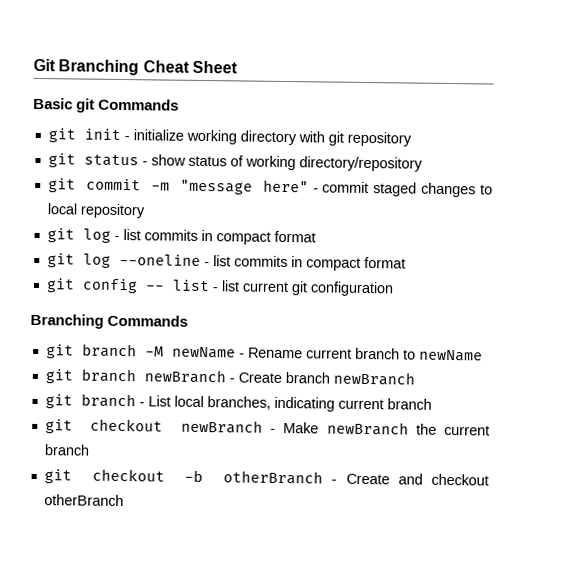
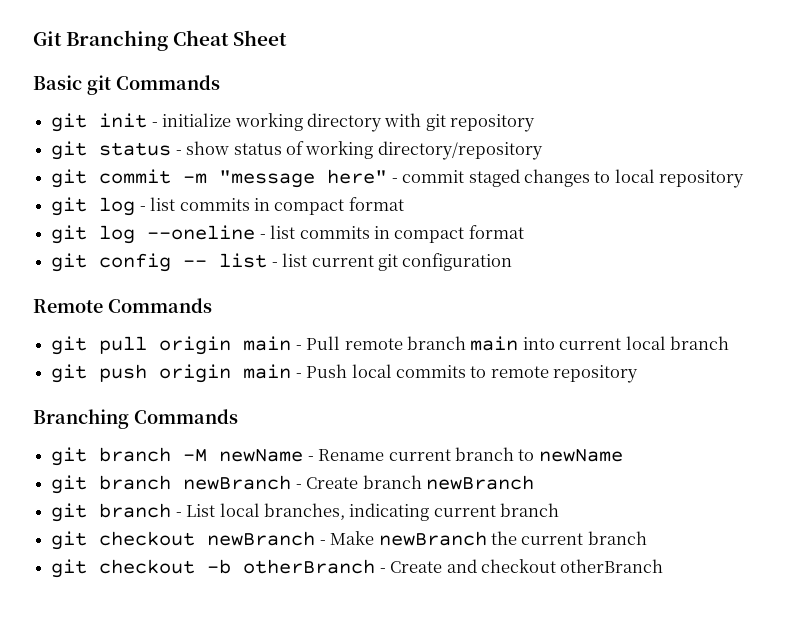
(394, 289) none -> [33,298,212,313] [51,336,730,355] [51,364,639,383] // Remote Commands // git pull origin main - Pull remote branch main into current local branch // git push origin main - Push local commits to remote repository

